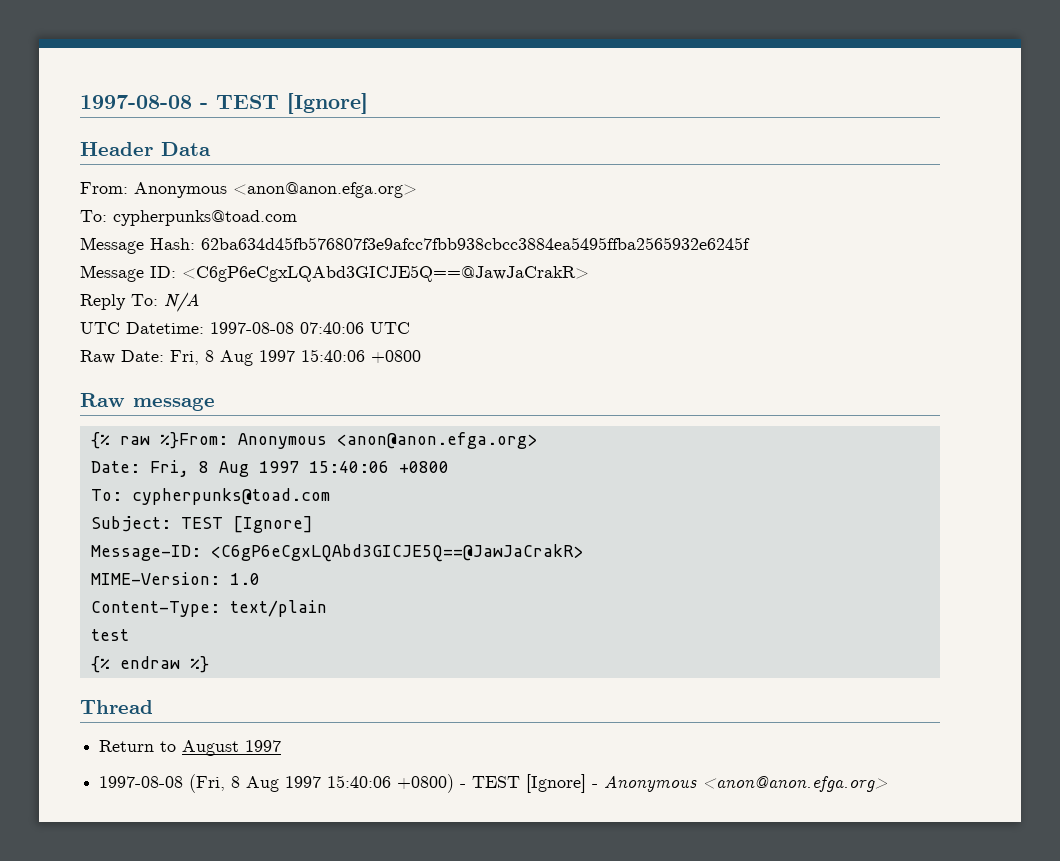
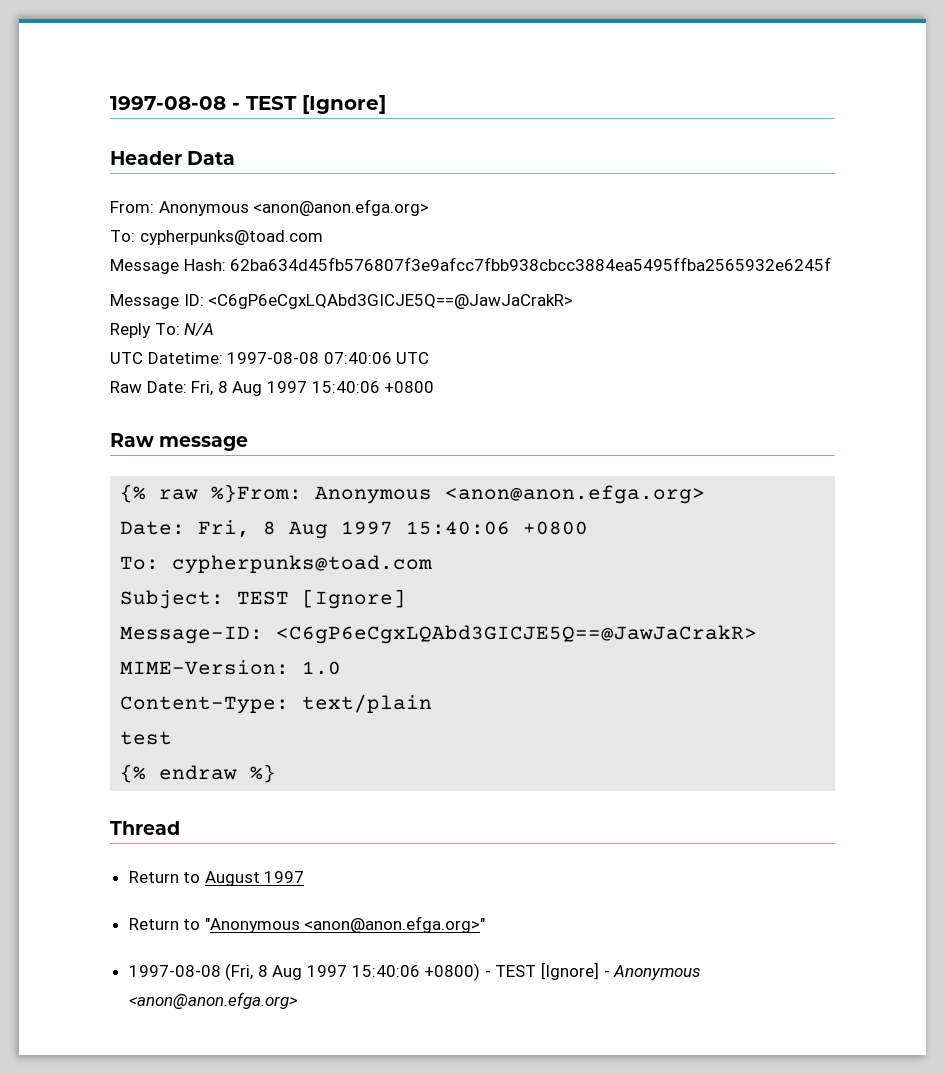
(282, 746) none -> [128,916,486,933] // Return to "Anonymous <anon@anon.efga.org>"

